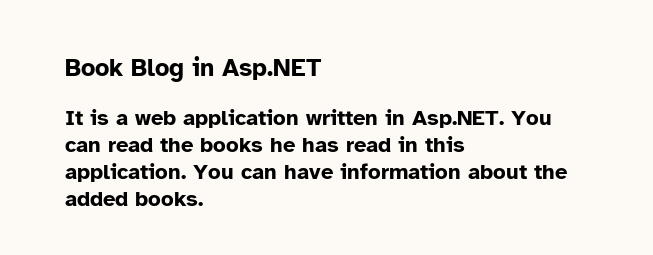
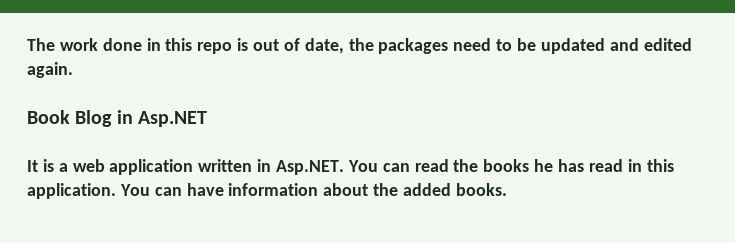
(65, 67) none -> [27,38,692,54] [27,62,73,78] The work done in this repo is out of date, the packages need to be updated and edited again. //

